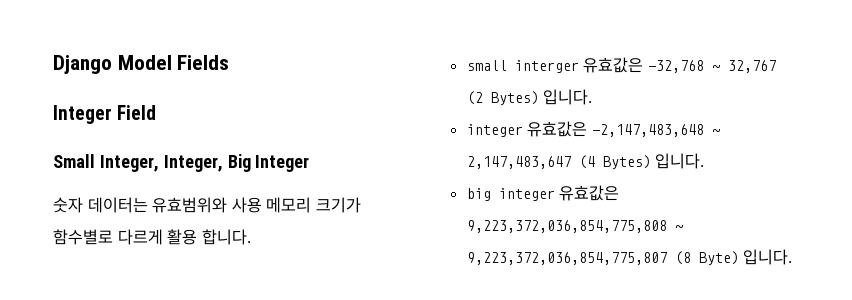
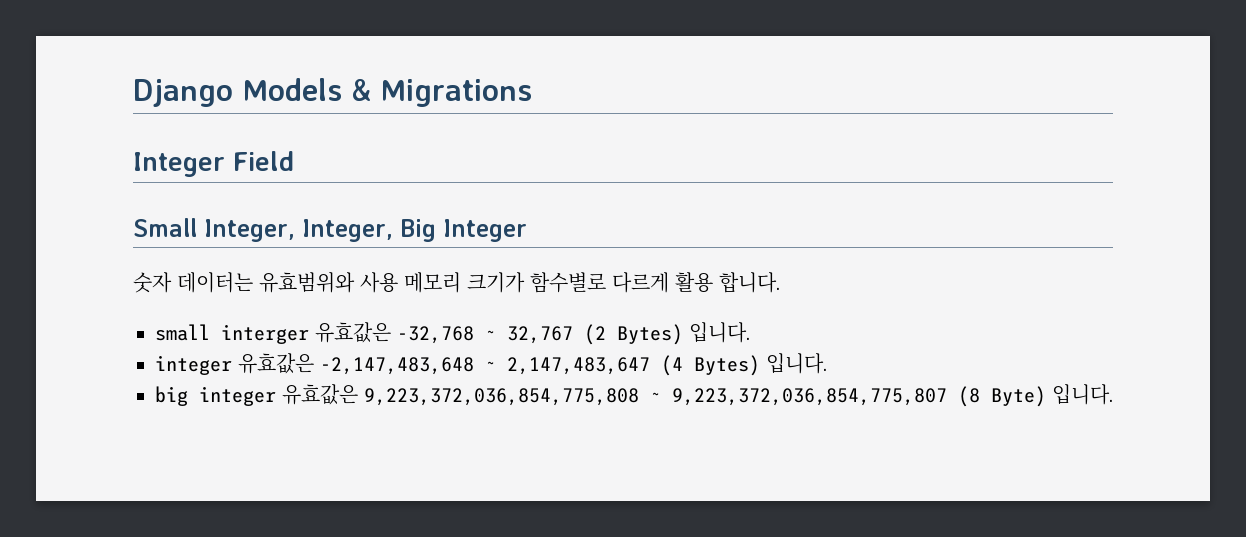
[117,55,230,70] Model Fields -> [242,78,532,107] Models & Migrations

